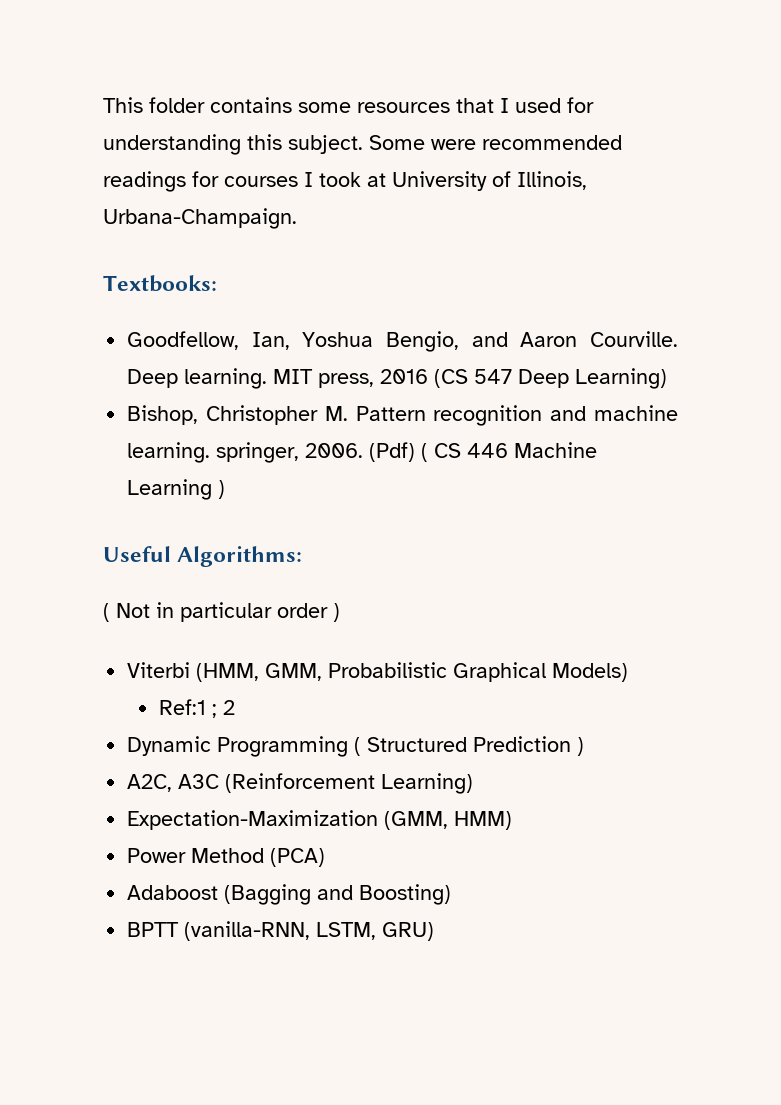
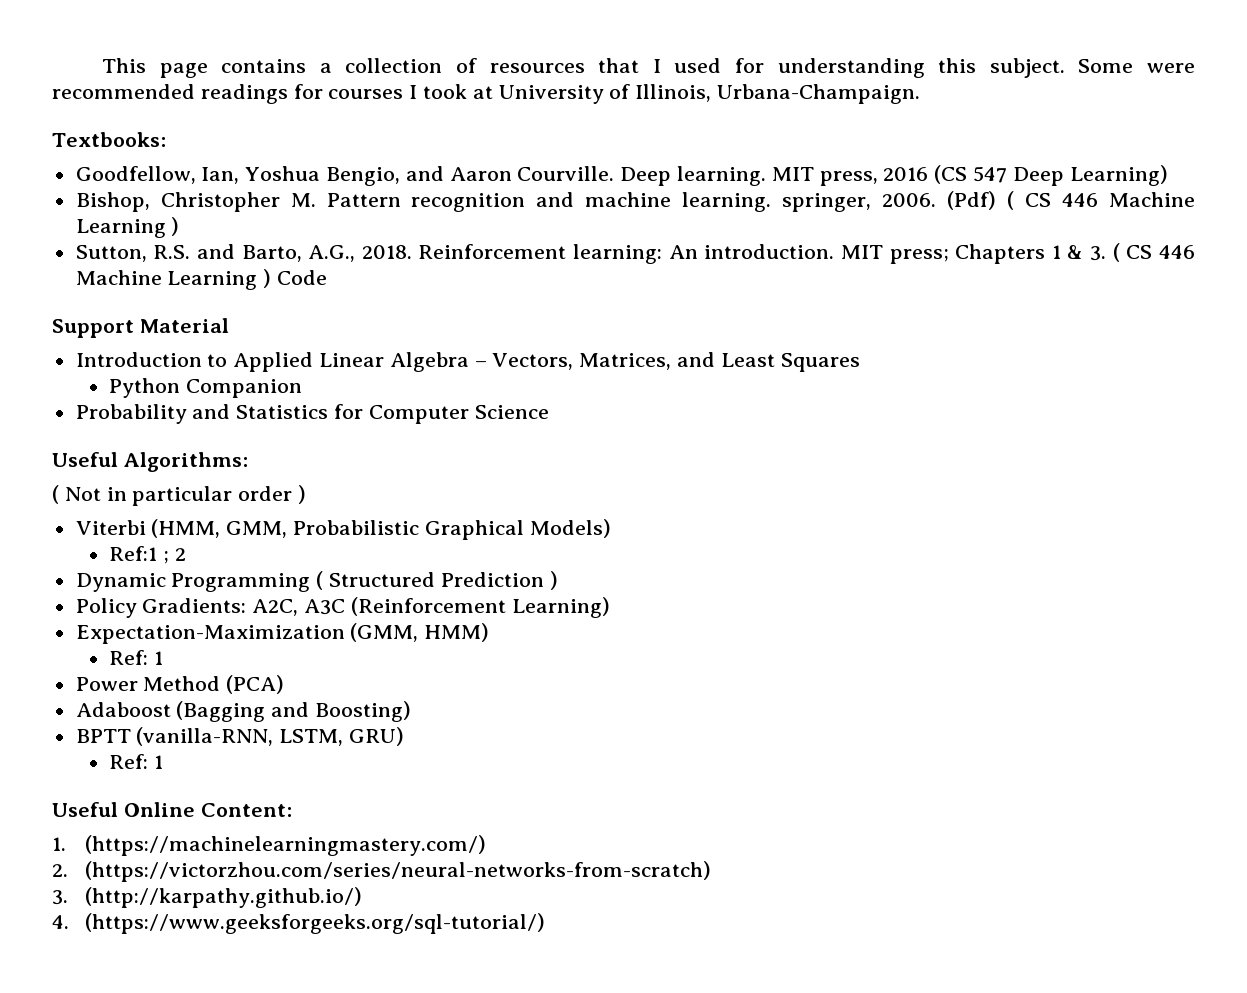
[149,97,351,113] folder contains some -> [159,58,478,78] page contains a collection of
(226, 489) none -> [75,243,1195,264] [75,269,328,290] [52,318,229,338] [75,352,860,372] [108,378,302,398] [75,404,549,424] // Sutton, R.S. and Barto, A.G., 2018. Reinforcement learning: An introduction. MIT press; Chapters 1 & 3. ( CS 446 Machine Learning ) Code // Support Material // Introduction to Applied Linear Algebra – Vectors, Matrices, and Least Squares // Python Companion // Probability and Statistics for Computer Science
(585, 746) none -> [75,598,247,618] Policy Gradients:
(513, 820) none -> [108,650,163,665] // Ref: 1
(435, 931) none -> [108,754,163,769] [52,802,292,817] [52,835,487,856] [52,861,712,882] [52,887,363,908] [52,913,546,934] // Ref: 1 // Useful Online Content: // 1. (https://machinelearningmastery.com/) // 2. (https://victorzhou.com/series/neural-networks-from-scratch) // 3. (http://karpathy.github.io/) // 4. (https://www.geeksforgeeks.org/sql-tutorial/)

